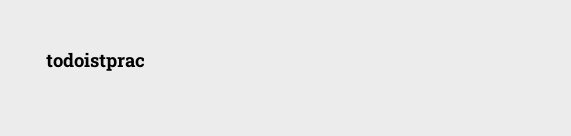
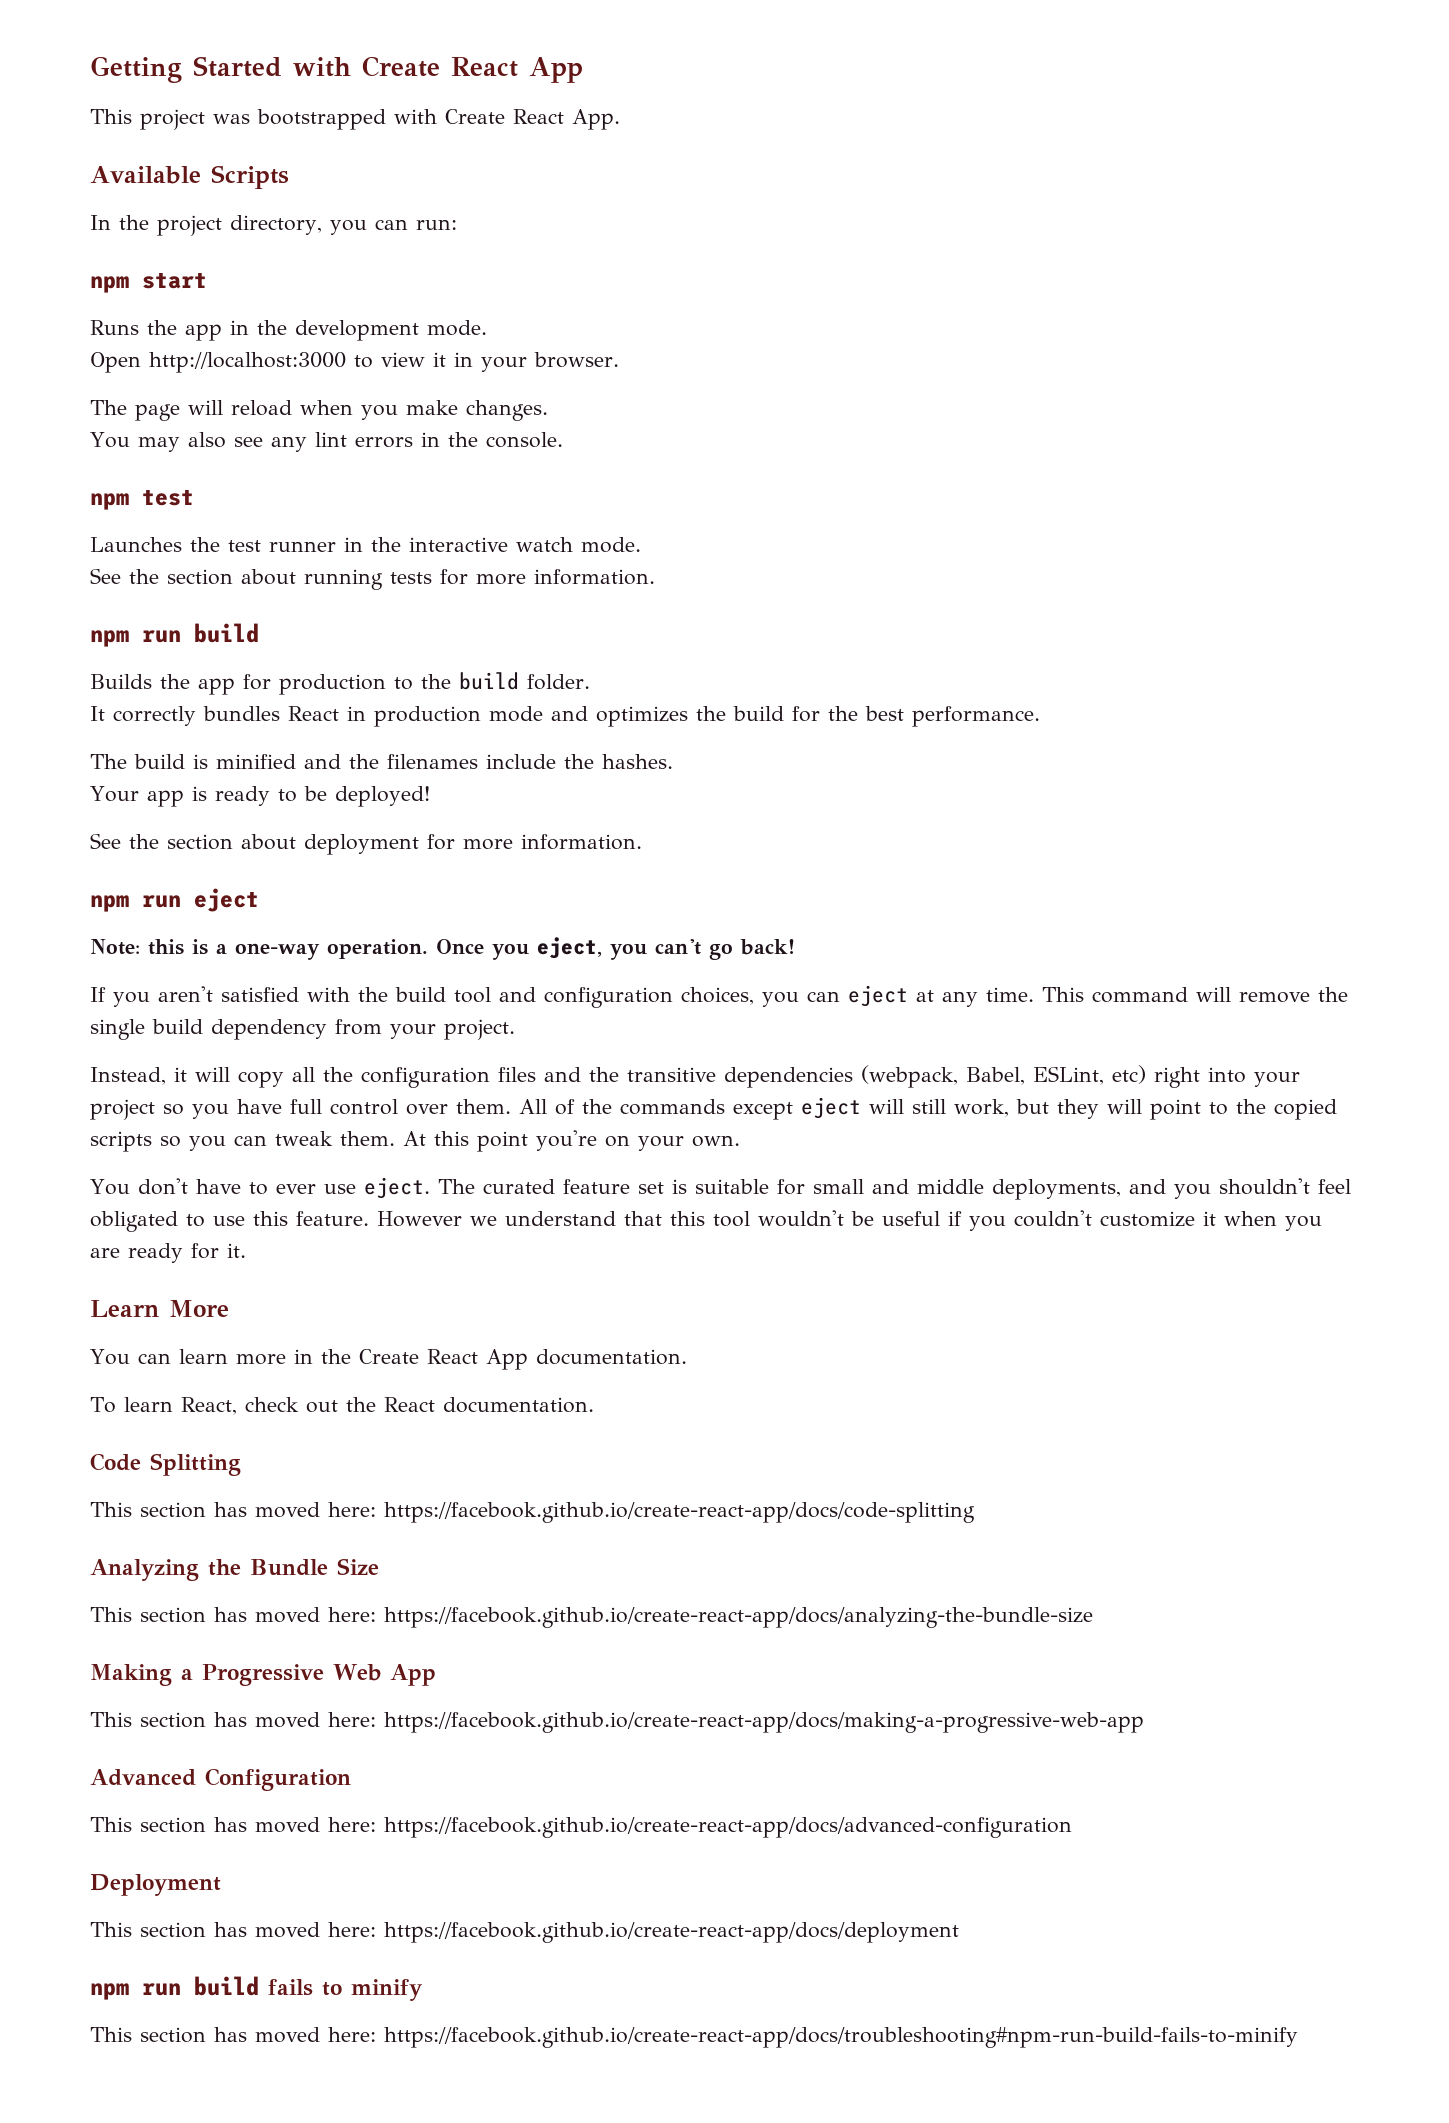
[46,52,145,71] todoistprac -> [90,56,583,83] [90,109,620,130] [90,165,289,189] [90,215,457,236] [90,273,207,293] [90,320,487,341] [90,352,619,373] [90,400,548,421] [90,432,563,452] [90,490,194,510] [90,537,641,553] [90,568,655,590] [90,623,259,647] [90,672,590,695] [90,706,1040,727] [90,754,673,769] [90,786,430,807] [90,833,642,855] [90,888,259,912] [90,937,795,960] [90,985,1348,1008] [90,1019,515,1040] [90,1065,1300,1088] [90,1097,1337,1120] [90,1130,740,1152] [90,1177,1351,1200] [90,1210,1322,1232] [90,1243,246,1263] [90,1300,229,1317] [90,1349,687,1370] [90,1397,594,1415] [90,1453,241,1476] [90,1502,975,1523] [90,1558,379,1581] [90,1607,1093,1628] [90,1664,436,1686] [90,1712,1144,1733] [90,1768,351,1791] [90,1817,1072,1838] [90,1874,221,1896] [90,1922,959,1943] [90,1976,423,2001] [90,2027,1298,2048] Getting Started with Create React App // This project was bootstrapped with Create React App. // Available Scripts // In the project directory, you can run: // npm start // Runs the app in the development mode. // Open http://localhost:3000 to view it in your browser. // The page will reload when you make changes. // You may also see any lint errors in the console. // npm test // Launches the test runner in the interactive watch mode. // See the section about running tests for more information. // npm run build // Builds the app for production to the build folder. // It correctly bundles React in production mode and optimizes the build for the best performance. // The build is minified and the filenames include the hashes. // Your app is ready to be deployed! // See the section about deployment for more information. // npm run eject // Note: this is a one-way operation. Once you eject, you can't go back! // If you aren't satisfied with the build tool and configuration choices, you can eject at any time. This command will remove the single build dependency from your project. // Instead, it will copy all the configuration files and the transitive dependencies (webpack, Babel, ESLint, etc) right into your project so you have full control over them. All of the commands except eject will still work, but they will point to the copied scripts so you can tweak them. At this point you're on your own. // You don't have to ever use eject. The curated feature set is suitable for small and middle deployments, and you shouldn't feel obligated to use this feature. However we understand that this tool wouldn't be useful if you couldn't customize it when you are ready for it. // Learn More // You can learn more in the Create React App documentation. // To learn React, check out the React documentation. // Code Splitting // This section has moved here: https://facebook.github.io/create-react-app/docs/code-splitting // Analyzing the Bundle Size // This section has moved here: https://facebook.github.io/create-react-app/docs/analyzing-the-bundle-size // Making a Progressive Web App // This section has moved here: https://facebook.github.io/create-react-app/docs/making-a-progressive-web-app // Advanced Configuration // This section has moved here: https://facebook.github.io/create-react-app/docs/advanced-configuration // Deployment // This section has moved here: https://facebook.github.io/create-react-app/docs/deployment // npm run build fails to minify // This section has moved here: https://facebook.github.io/create-react-app/docs/troubleshooting#npm-run-build-fails-to-minify

